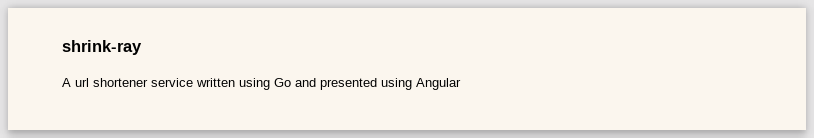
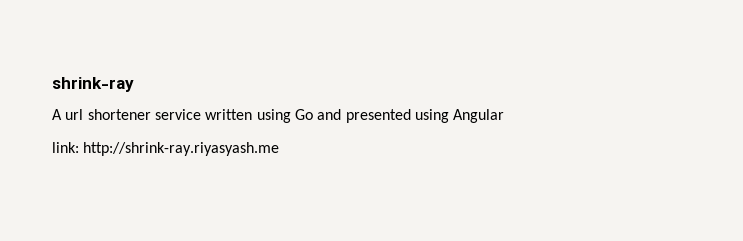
(461, 84) none -> [52,142,280,156] // link: http://shrink-ray.riyasyash.me

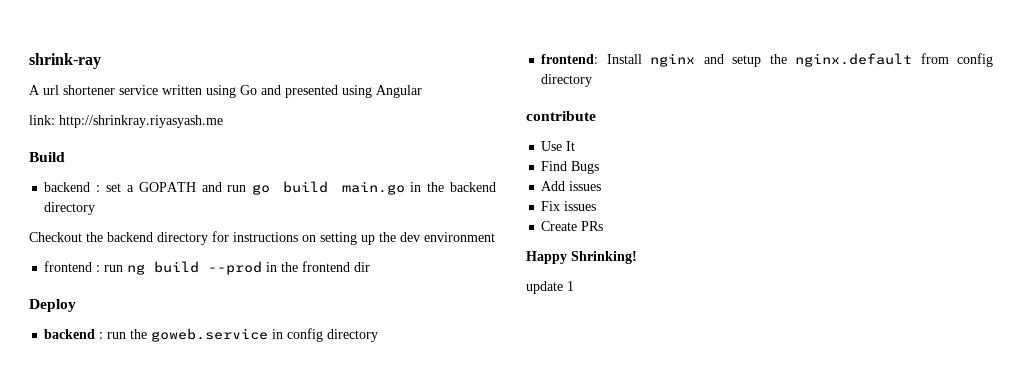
[83,142,280,156] http://shrink-ray.riyasyash.me -> [59,115,223,128] [29,152,65,162] [44,181,497,195] [44,202,96,215] [29,231,495,245] [44,261,371,275] [29,299,76,312] [44,328,379,342] [541,53,993,67] [541,74,593,87] [526,111,596,121] [541,141,576,151] [541,161,600,174] [541,181,602,191] [541,201,597,211] [541,221,604,231] [526,251,637,264] [526,281,574,294] http://shrinkray.riyasyash.me // Build // backend : set a GOPATH and run go build main.go in the backend directory // Checkout the backend directory for instructions on setting up the dev environment // frontend : run ng build --prod in the frontend dir // Deploy // backend : run the goweb.service in config directory // frontend: Install nginx and setup the nginx.default from config directory // contribute // Use It // Find Bugs // Add issues // Fix issues // Create PRs // Happy Shrinking! // update 1

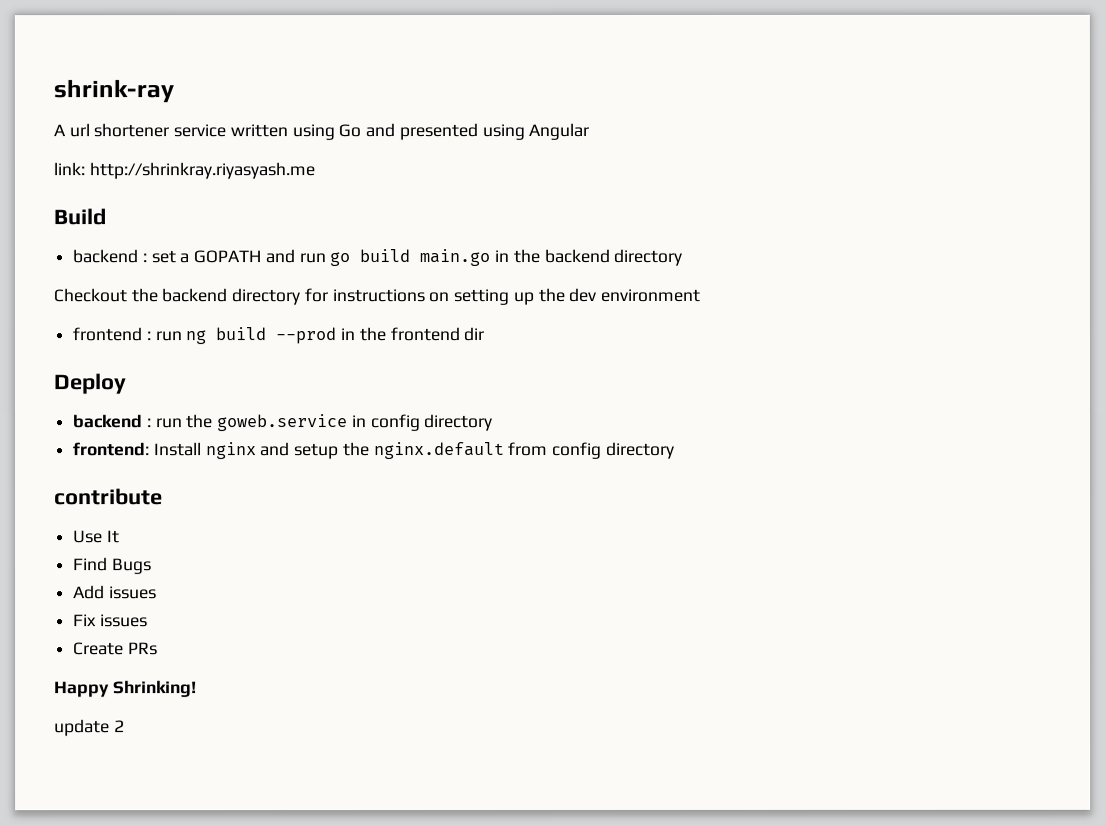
[567,281,574,291] 1 -> [113,720,125,733] 2

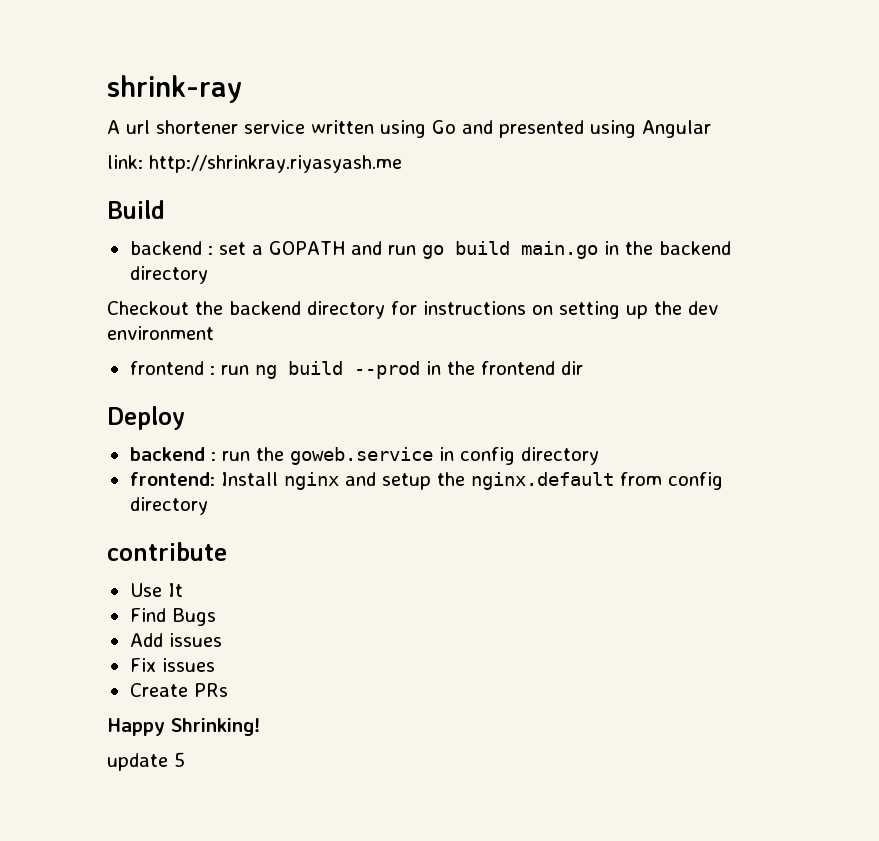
[113,720,125,733] 2 -> [174,752,185,767] 5

